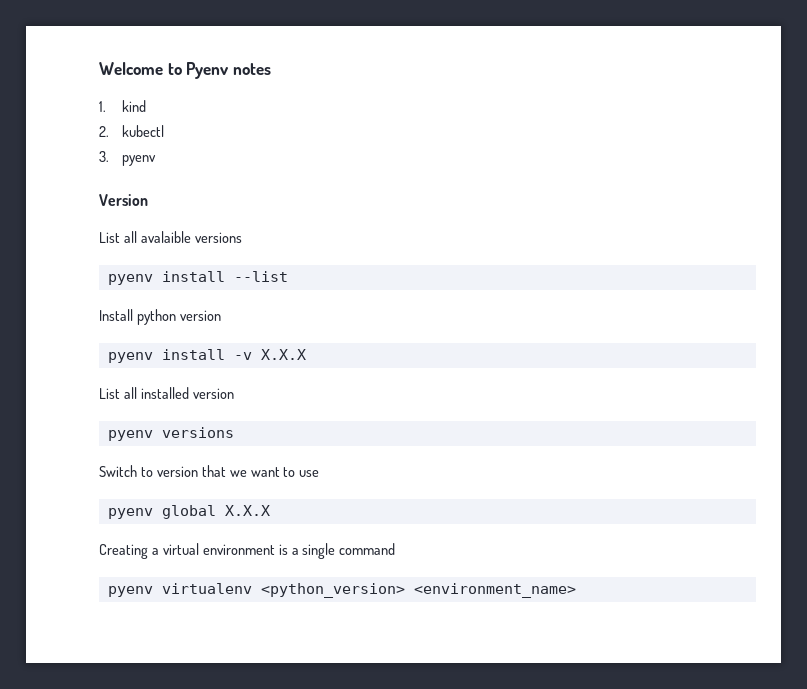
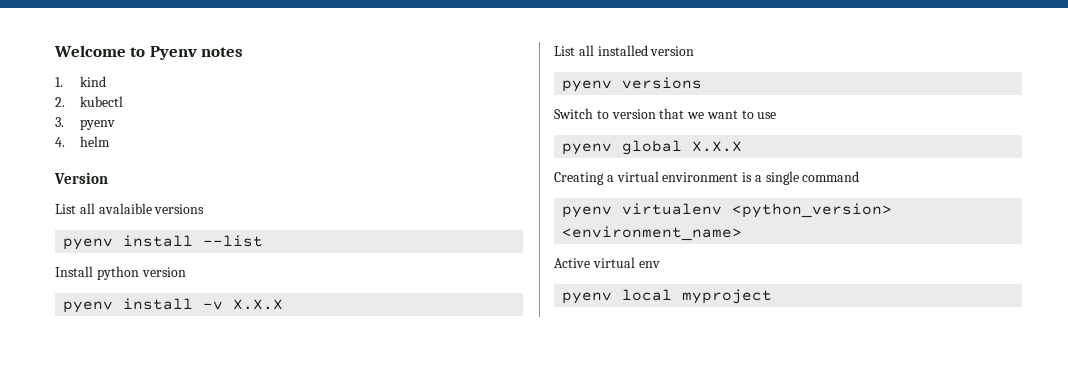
(157, 160) none -> [55,136,111,147] // 4. helm
(576, 590) none -> [554,257,660,268] [562,289,773,304] // Active virtual env // pyenv local myproject

